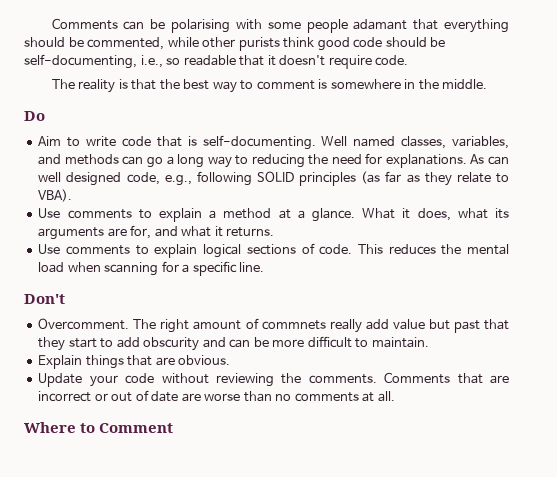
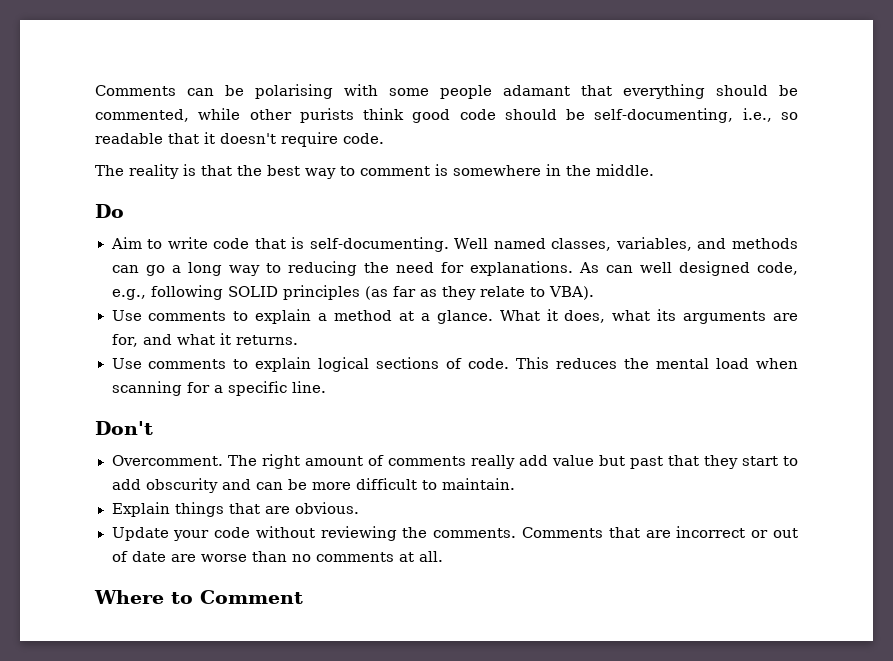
[261,320,326,330] commnets -> [387,456,466,466] comments

